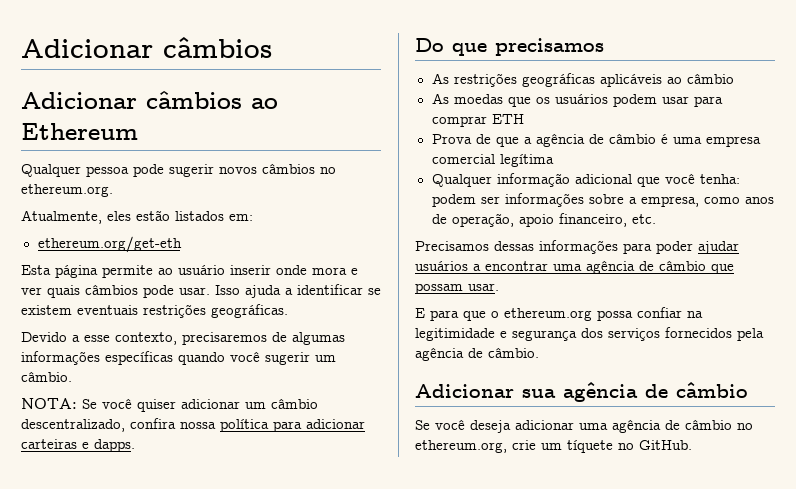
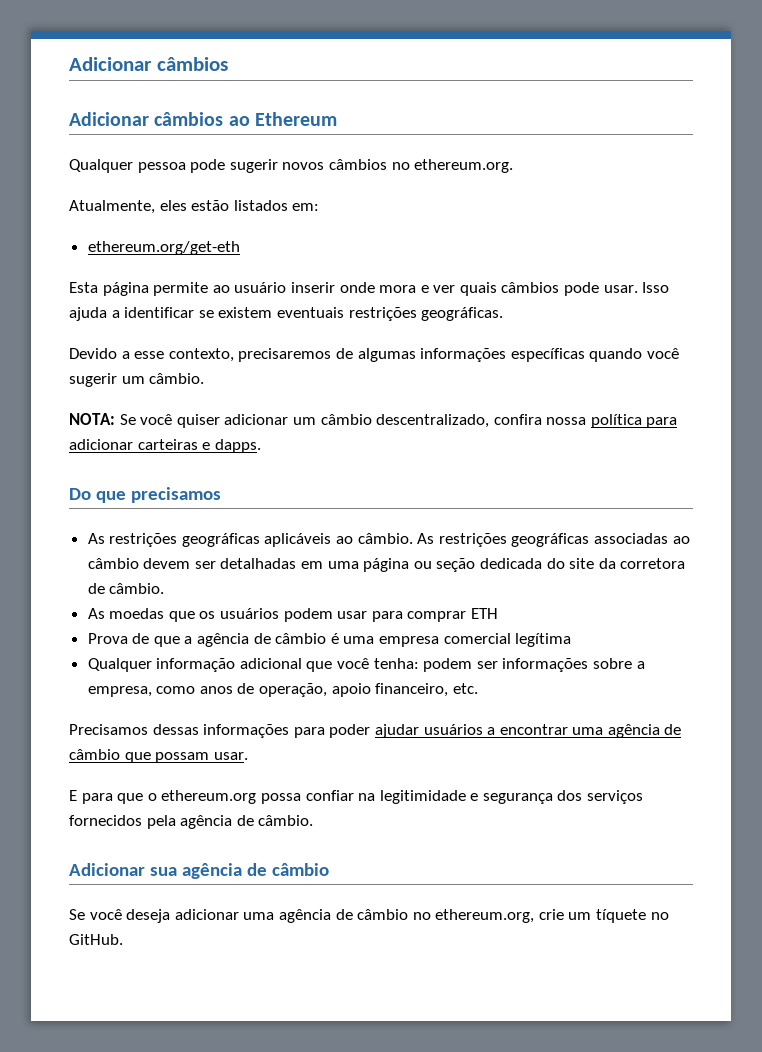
[686,73,734,84] câmbio -> [357,533,690,547] [87,558,686,572] [87,583,165,594] câmbio. As restrições geográficas associadas ao câmbio devem ser detalhadas em uma página ou seção dedicada do site da corretora de câmbio.

